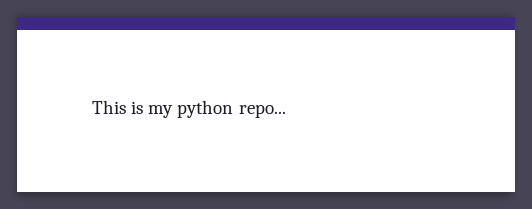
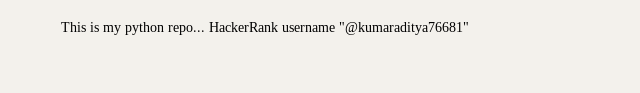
(286, 111) none -> [209,22,469,35] HackerRank username "@kumaraditya76681"

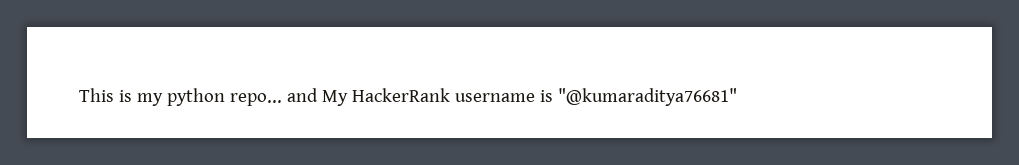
(205, 30) none -> [286,88,348,106] and My
(335, 28) none -> [539,90,553,102] is

